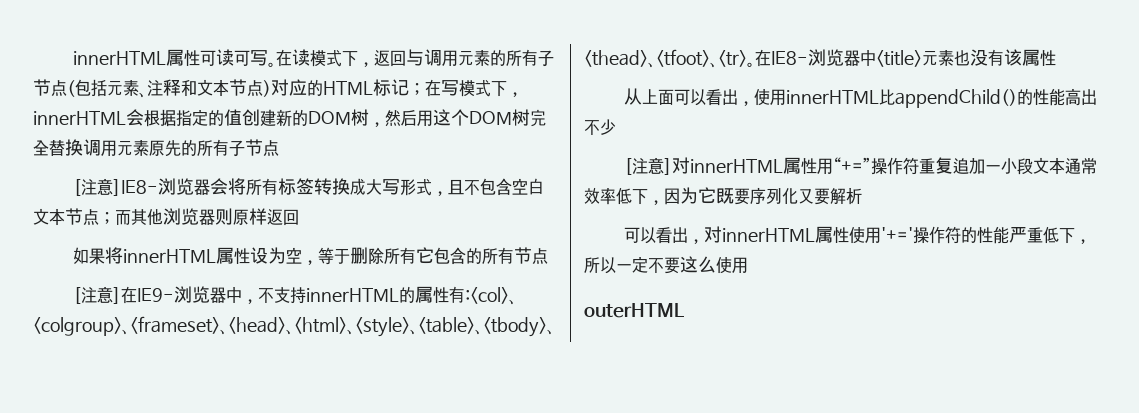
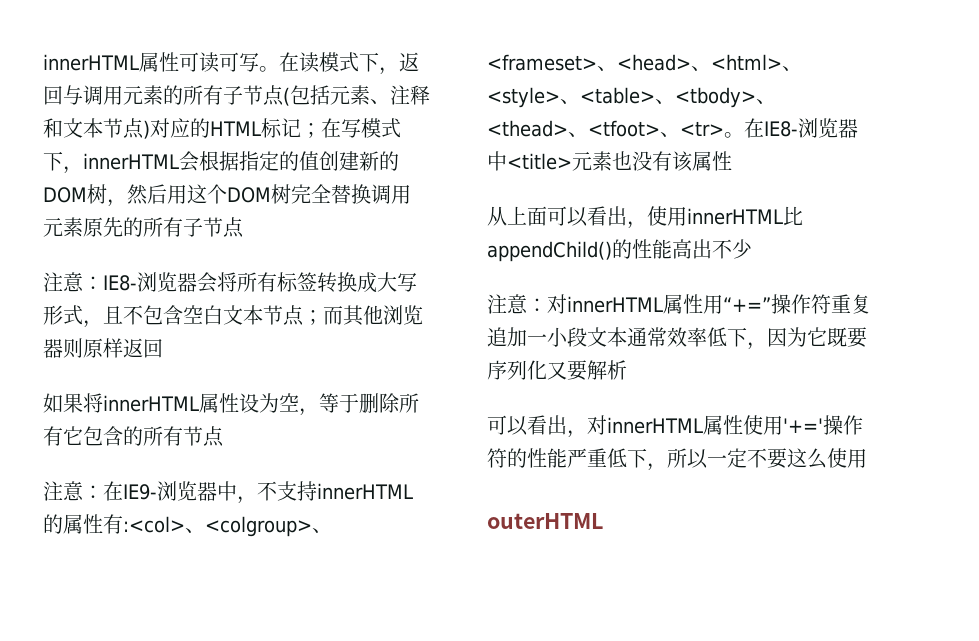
[72,178,158,196] [注意]IE8- -> [43,272,137,292] 注意：IE8-
[72,286,121,304] [注意] -> [43,481,103,501] 注意：
[623,157,672,175] [注意] -> [487,294,547,314] 注意：

